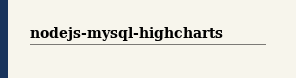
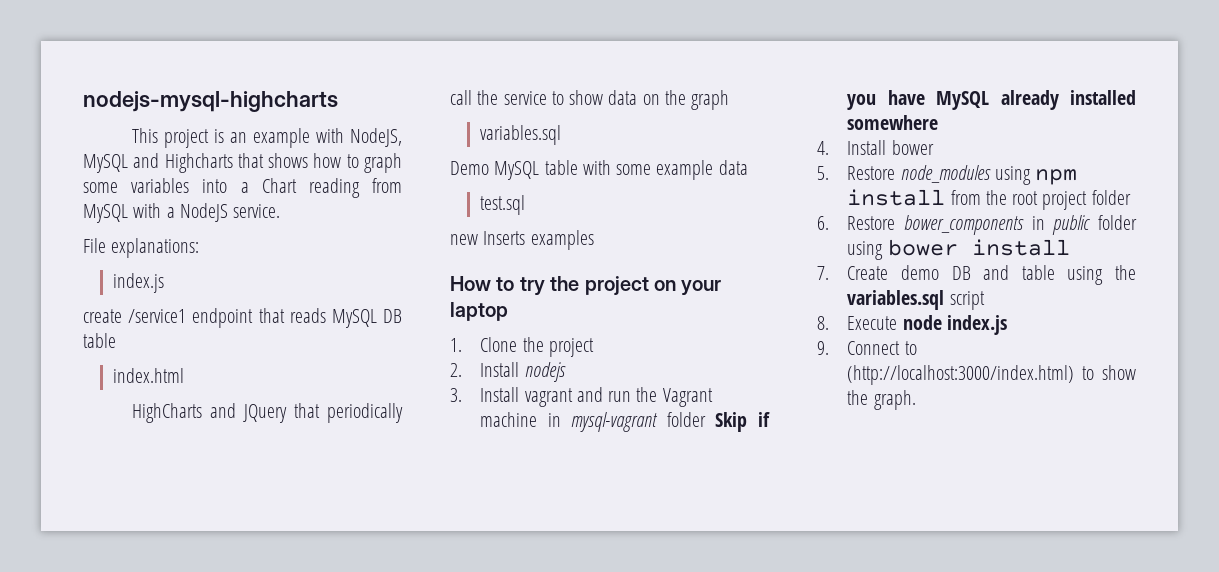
(223, 34) none -> [131,128,402,148] [83,153,402,173] [83,178,402,198] [83,203,281,223] [83,238,200,258] [113,273,165,293] [83,308,402,328] [83,333,116,348] [113,368,185,383] [131,403,404,423] [450,90,730,110] [480,125,562,145] [450,160,748,180] [480,195,526,215] [450,230,594,250] [450,276,722,296] [450,302,508,321] [450,337,594,357] [450,362,566,382] [450,387,713,407] [480,412,770,432] [847,90,1136,110] [847,115,939,130] [817,140,934,155] [817,165,1078,185] [847,189,1131,210] [817,215,1137,235] [847,239,1070,260] [817,265,1136,285] [847,290,985,310] [817,315,1007,335] [817,341,917,355] [847,365,1136,385] [847,390,916,410] // This project is an example with NodeJS, MySQL and Highcharts that shows how to graph some variables into a Chart reading from MySQL with a NodeJS service. // File explanations: // index.js // create /service1 endpoint that reads MySQL DB table // index.html // HighCharts and JQuery that periodically call the service to show data on the graph // variables.sql // Demo MySQL table with some example data // test.sql // new Inserts examples // How to try the project on your laptop // 1. Clone the project // 2. Install nodejs // 3. Install vagrant and run the Vagrant machine in mysql-vagrant folder Skip if you have MySQL already installed somewhere // 4. Install bower // 5. Restore node_modules using npm install from the root project folder // 6. Restore bower_components in public folder using bower install // 7. Create demo DB and table using the variables.sql script // 8. Execute node index.js // 9. Connect to (http://localhost:3000/index.html) to show the graph.

